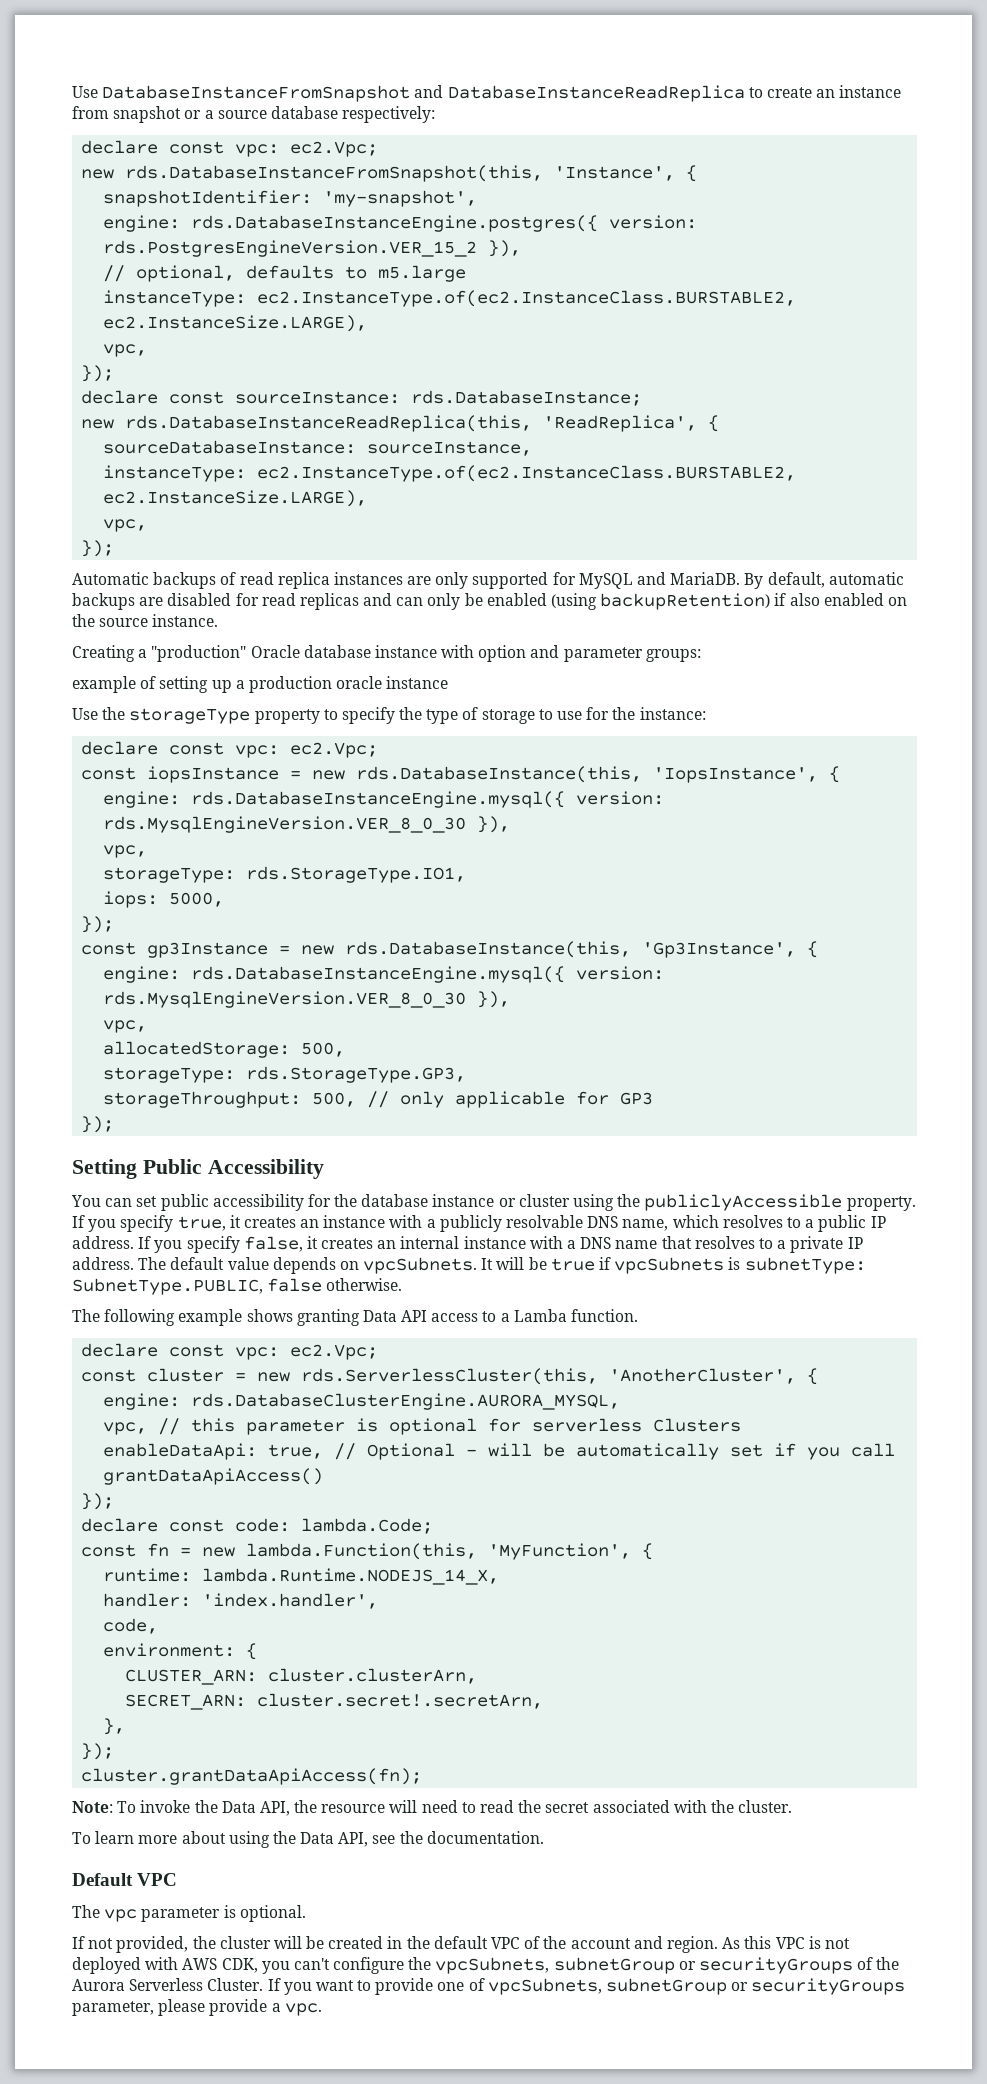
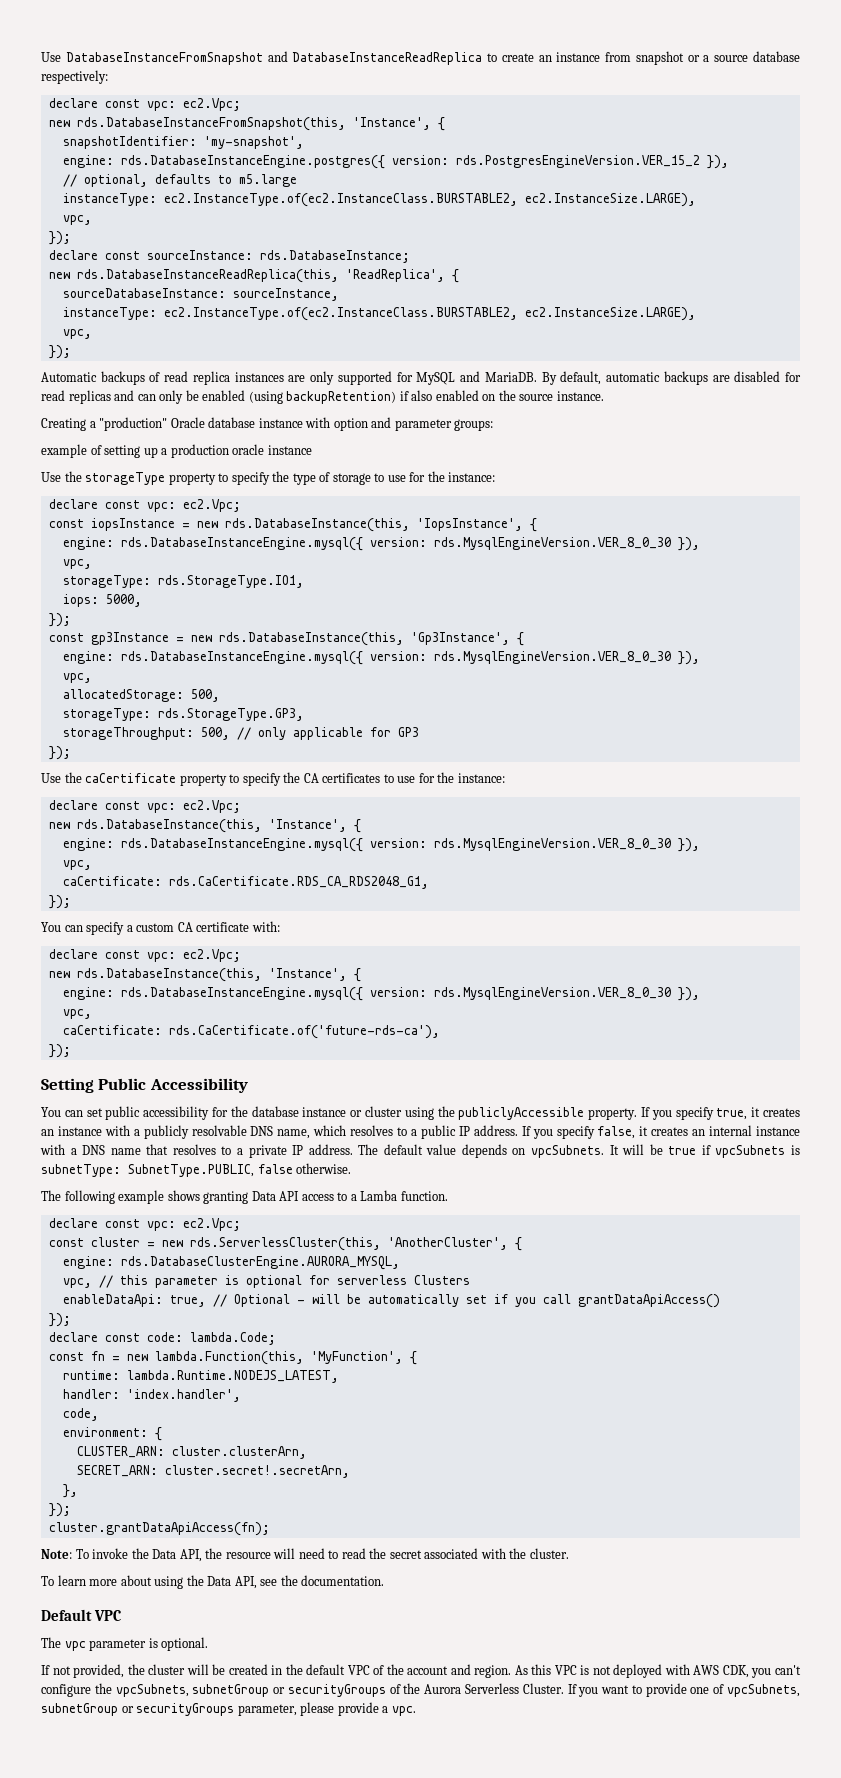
(115, 1124) none -> [41,772,505,786] [48,800,241,813] [48,819,361,833] [62,838,700,852] [62,860,92,870] [62,876,429,889] [48,895,71,909] [41,921,280,935] [48,949,241,962] [48,968,361,982] [62,987,700,1001] [62,1009,92,1019] [62,1025,440,1039] [48,1044,71,1058] // Use the caCertificate property to specify the CA certificates to use for the instance: // declare const vpc: ec2.Vpc; // new rds.DatabaseInstance(this, 'Instance', { // engine: rds.DatabaseInstanceEngine.mysql({ version: rds.MysqlEngineVersion.VER_8_0_30 }), // vpc, // caCertificate: rds.CaCertificate.RDS_CA_RDS2048_G1, // }); // You can specify a custom CA certificate with: // declare const vpc: ec2.Vpc; // new rds.DatabaseInstance(this, 'Instance', { // engine: rds.DatabaseInstanceEngine.mysql({ version: rds.MysqlEngineVersion.VER_8_0_30 }), // vpc, // caCertificate: rds.CaCertificate.of('future-rds-ca'), // });
[202,1568,500,1585] lambda.Runtime.NODEJS_14_X, -> [126,1370,339,1383] lambda.Runtime.NODEJS_LATEST,

